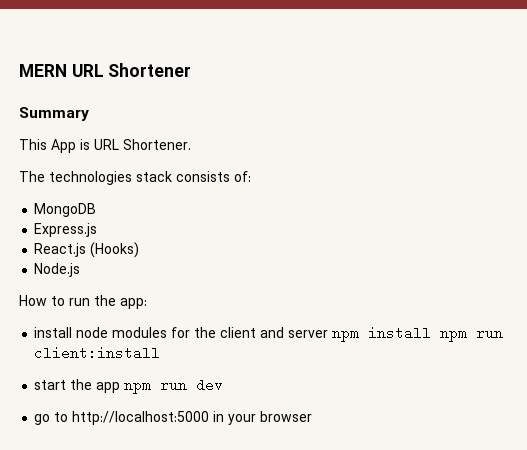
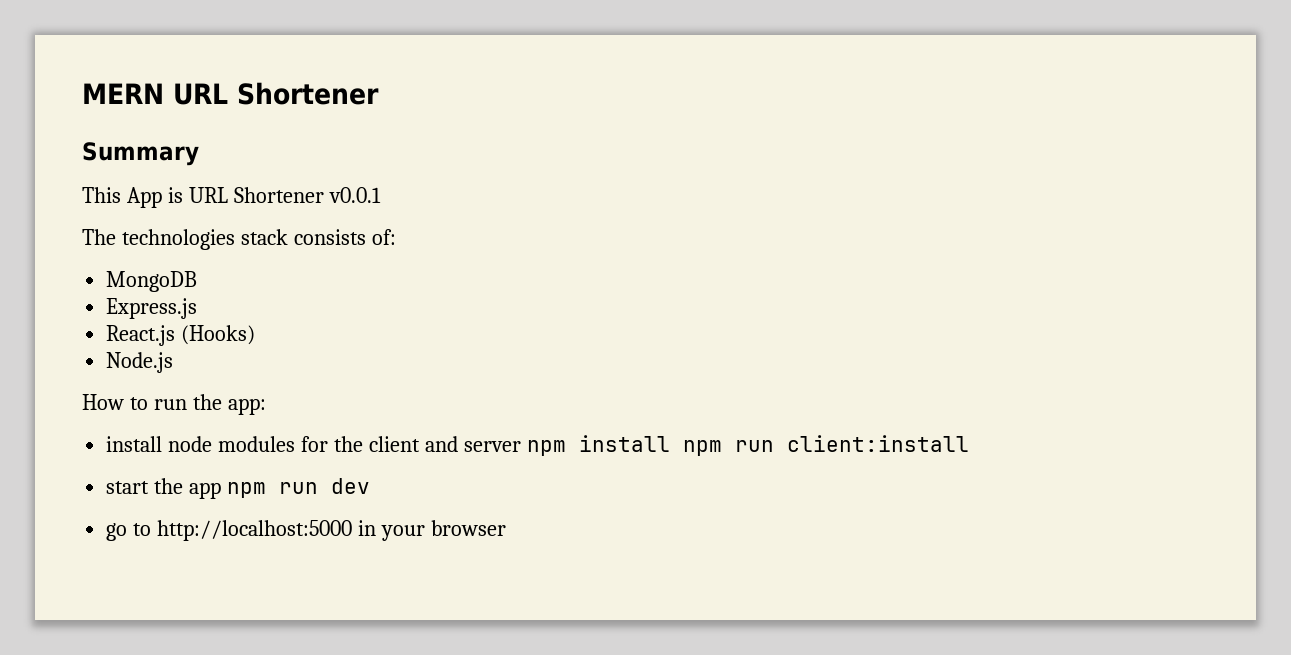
[123,139,191,150] Shortener. -> [233,187,381,203] Shortener v0.0.1

